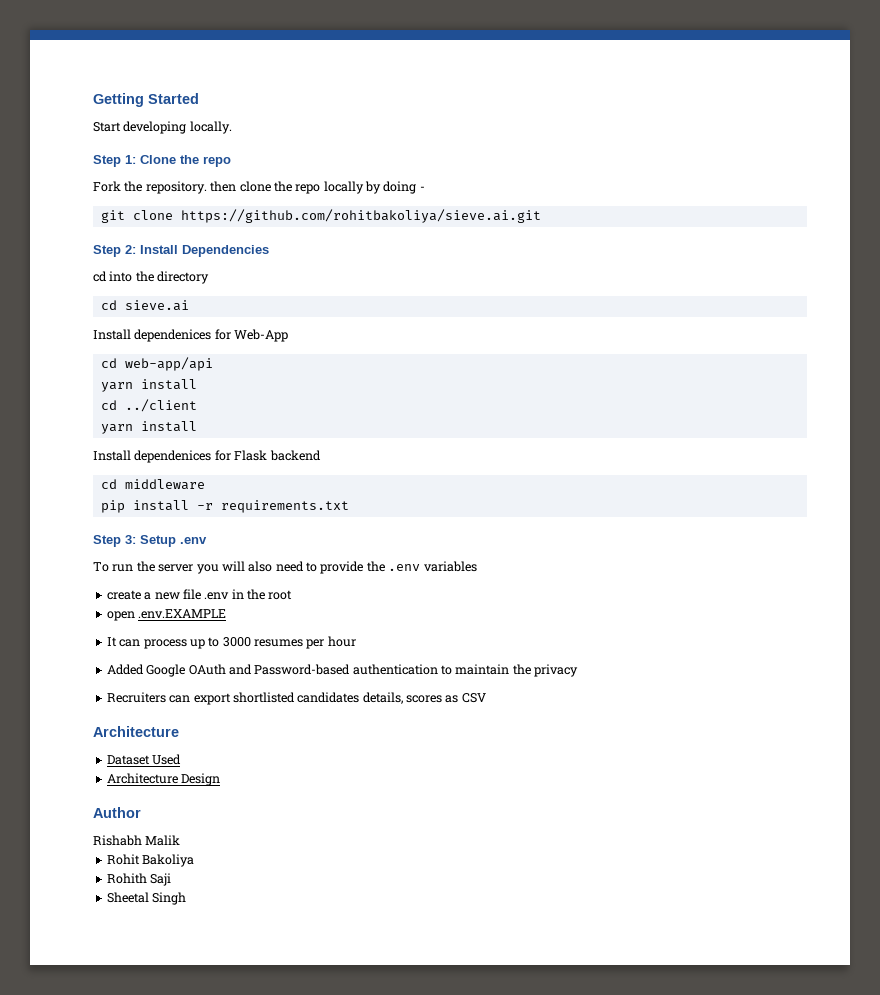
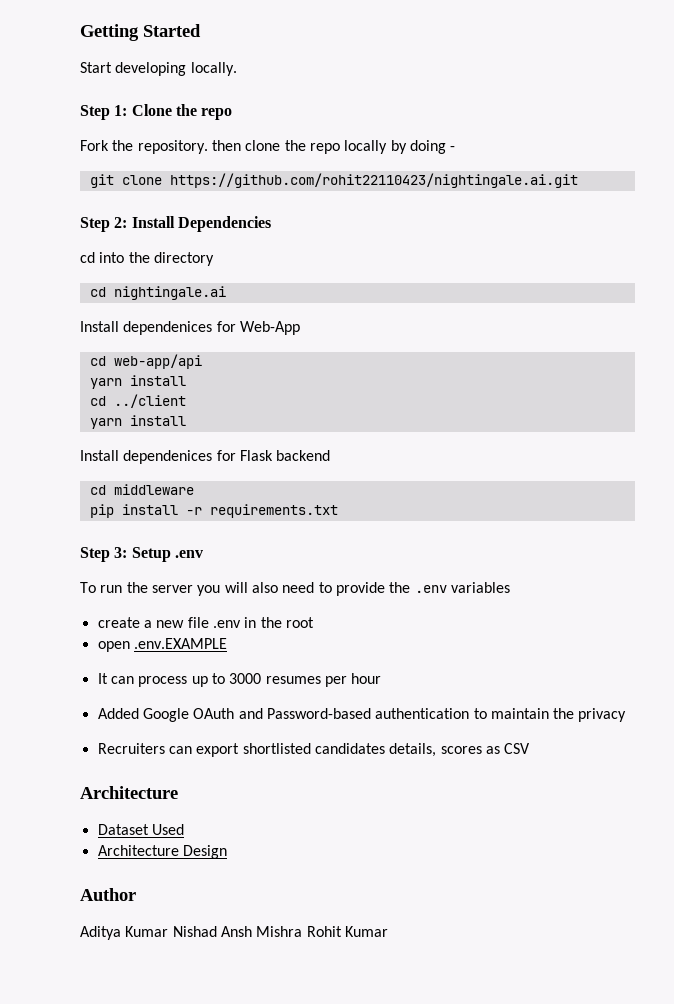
[180,209,541,223] https://github.com/rohitbakoliya/sieve.ai.git -> [169,173,578,188] https://github.com/rohit22110423/nightingale.ai.git
[124,300,189,311] sieve.ai -> [113,286,226,300] nightingale.ai
[93,835,181,846] [106,854,195,867] [106,873,172,886] [106,892,187,905] Rishabh Malik // Rohit Bakoliya // Rohith Saji // Sheetal Singh -> [80,926,388,940] Aditya Kumar Nishad Ansh Mishra Rohit Kumar

